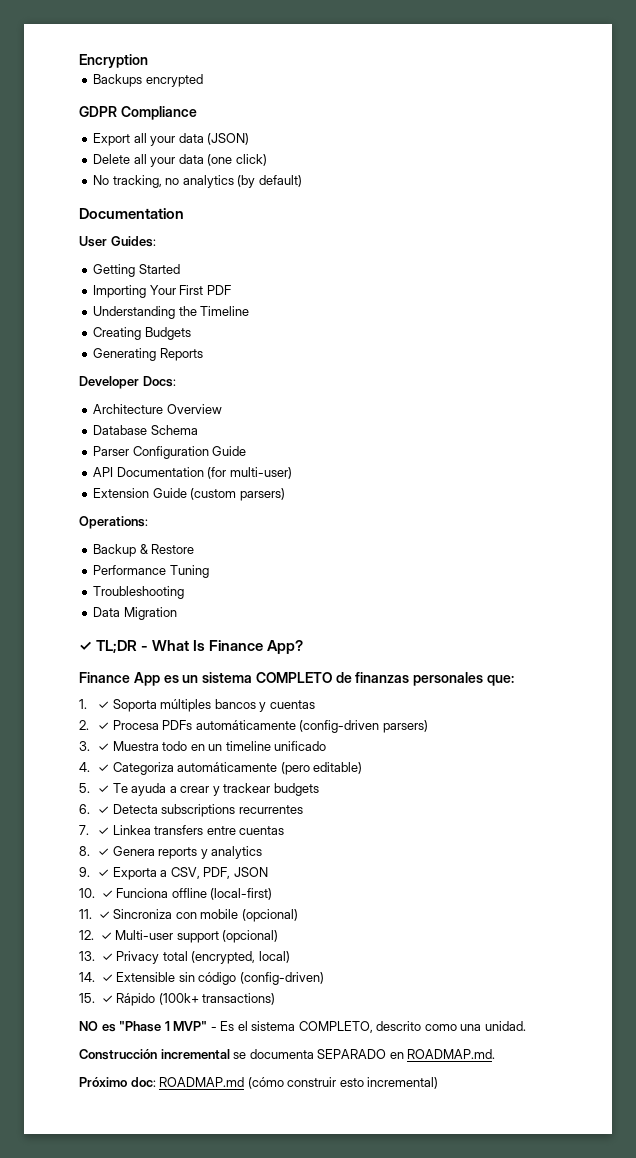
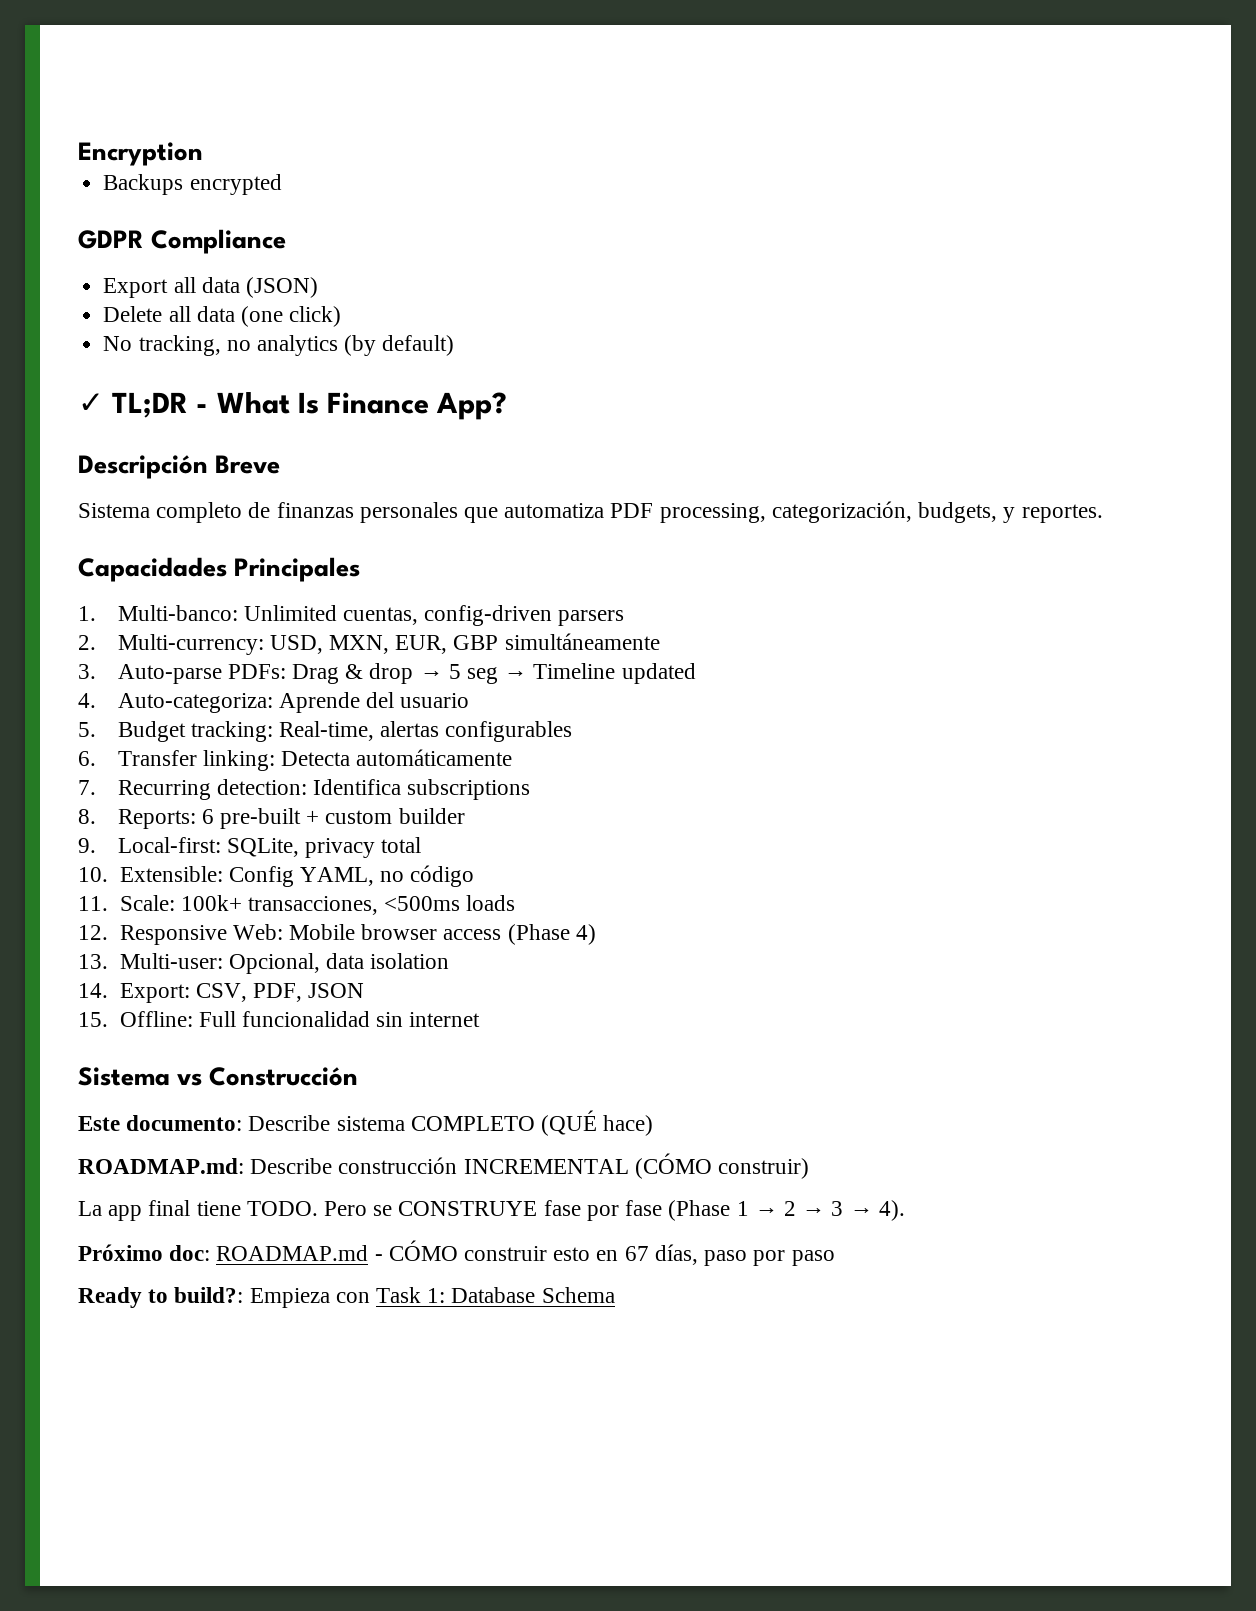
[150,136,176,146] your -> (196, 285) none
[150,157,176,167] your -> (191, 314) none
[79,208,184,219] [79,236,156,247] [93,264,180,277] [93,285,231,298] [93,306,250,319] [93,327,191,340] [93,348,203,361] [79,376,176,389] [93,404,222,414] [93,425,198,435] [93,446,247,459] [93,467,292,479] [93,488,285,501] [79,516,148,529] [93,544,195,557] [93,565,209,578] [93,586,185,599] [93,607,177,620] // Documentation // User Guides: // Getting Started // Importing Your First PDF // Understanding the Timeline // Creating Budgets // Generating Reports // Developer Docs: // Architecture Overview // Database Schema // Parser Configuration Guide // API Documentation (for multi-user) // Extension Guide (custom parsers) // Operations: // Backup & Restore // Performance Tuning // Troubleshooting // Data Migration -> (455, 345) none
[79,672,515,686] [79,699,315,712] [79,720,428,733] [79,741,327,751] [79,762,363,775] [79,783,319,796] [79,804,303,817] [79,825,285,835] [79,846,263,859] [79,867,268,880] [79,888,273,900] [79,909,298,922] [79,930,279,943] [79,951,290,964] [79,972,324,985] [79,993,276,1006] [79,1021,526,1033] [79,1049,496,1060] [79,1077,439,1089] Finance App es un sistema COMPLETO de finanzas personales que: // 1. ✓ Soporta múltiples bancos y cuentas // 2. ✓ Procesa PDFs automáticamente (config-driven parsers) // 3. ✓ Muestra todo en un timeline unificado // 4. ✓ Categoriza automáticamente (pero editable) // 5. ✓ Te ayuda a crear y trackear budgets // 6. ✓ Detecta subscriptions recurrentes // 7. ✓ Linkea transfers entre cuentas // 8. ✓ Genera reports y analytics // 9. ✓ Exporta a CSV, PDF, JSON // 10. ✓ Funciona offline (local-first) // 11. ✓ Sincroniza con mobile (opcional) // 12. ✓ Multi-user support (opcional) // 13. ✓ Privacy total (encrypted, local) // 14. ✓ Extensible sin código (config-driven) // 15. ✓ Rápido (100k+ transactions) // NO es "Phase 1 MVP" - Es el sistema COMPLETO, descrito como una unidad. // Construcción incremental se documenta SEPARADO en ROADMAP.md. // Próximo doc: ROADMAP.md (cómo construir esto incremental) -> [78,455,281,479] [78,501,1103,523] [78,557,361,582] [78,605,625,626] [78,633,660,655] [78,663,696,684] [78,692,470,713] [78,721,573,742] [78,749,513,771] [78,779,531,800] [78,808,465,829] [78,837,422,858] [78,865,475,887] [78,895,516,915] [78,924,596,945] [78,953,450,974] [78,983,365,1003] [78,1011,481,1027] [78,1067,359,1086] [78,1110,654,1136] [78,1153,810,1179] [78,1200,905,1221] [78,1240,835,1266] [78,1287,615,1308] Descripción Breve // Sistema completo de finanzas personales que automatiza PDF processing, categorización, budgets, y reportes. // Capacidades Principales // 1. Multi-banco: Unlimited cuentas, config-driven parsers // 2. Multi-currency: USD, MXN, EUR, GBP simultáneamente // 3. Auto-parse PDFs: Drag & drop → 5 seg → Timeline updated // 4. Auto-categoriza: Aprende del usuario // 5. Budget tracking: Real-time, alertas configurables // 6. Transfer linking: Detecta automáticamente // 7. Recurring detection: Identifica subscriptions // 8. Reports: 6 pre-built + custom builder // 9. Local-first: SQLite, privacy total // 10. Extensible: Config YAML, no código // 11. Scale: 100k+ transacciones, <500ms loads // 12. Responsive Web: Mobile browser access (Phase 4) // 13. Multi-user: Opcional, data isolation // 14. Export: CSV, PDF, JSON // 15. Offline: Full funcionalidad sin internet // Sistema vs Construcción // Este documento: Describe sistema COMPLETO (QUÉ hace) // ROADMAP.md: Describe construcción INCREMENTAL (CÓMO construir) // La app final tiene TODO. Pero se CONSTRUYE fase por fase (Phase 1 → 2 → 3 → 4). // Próximo doc: ROADMAP.md - CÓMO construir esto en 67 días, paso por paso // Ready to build?: Empieza con Task 1: Database Schema

